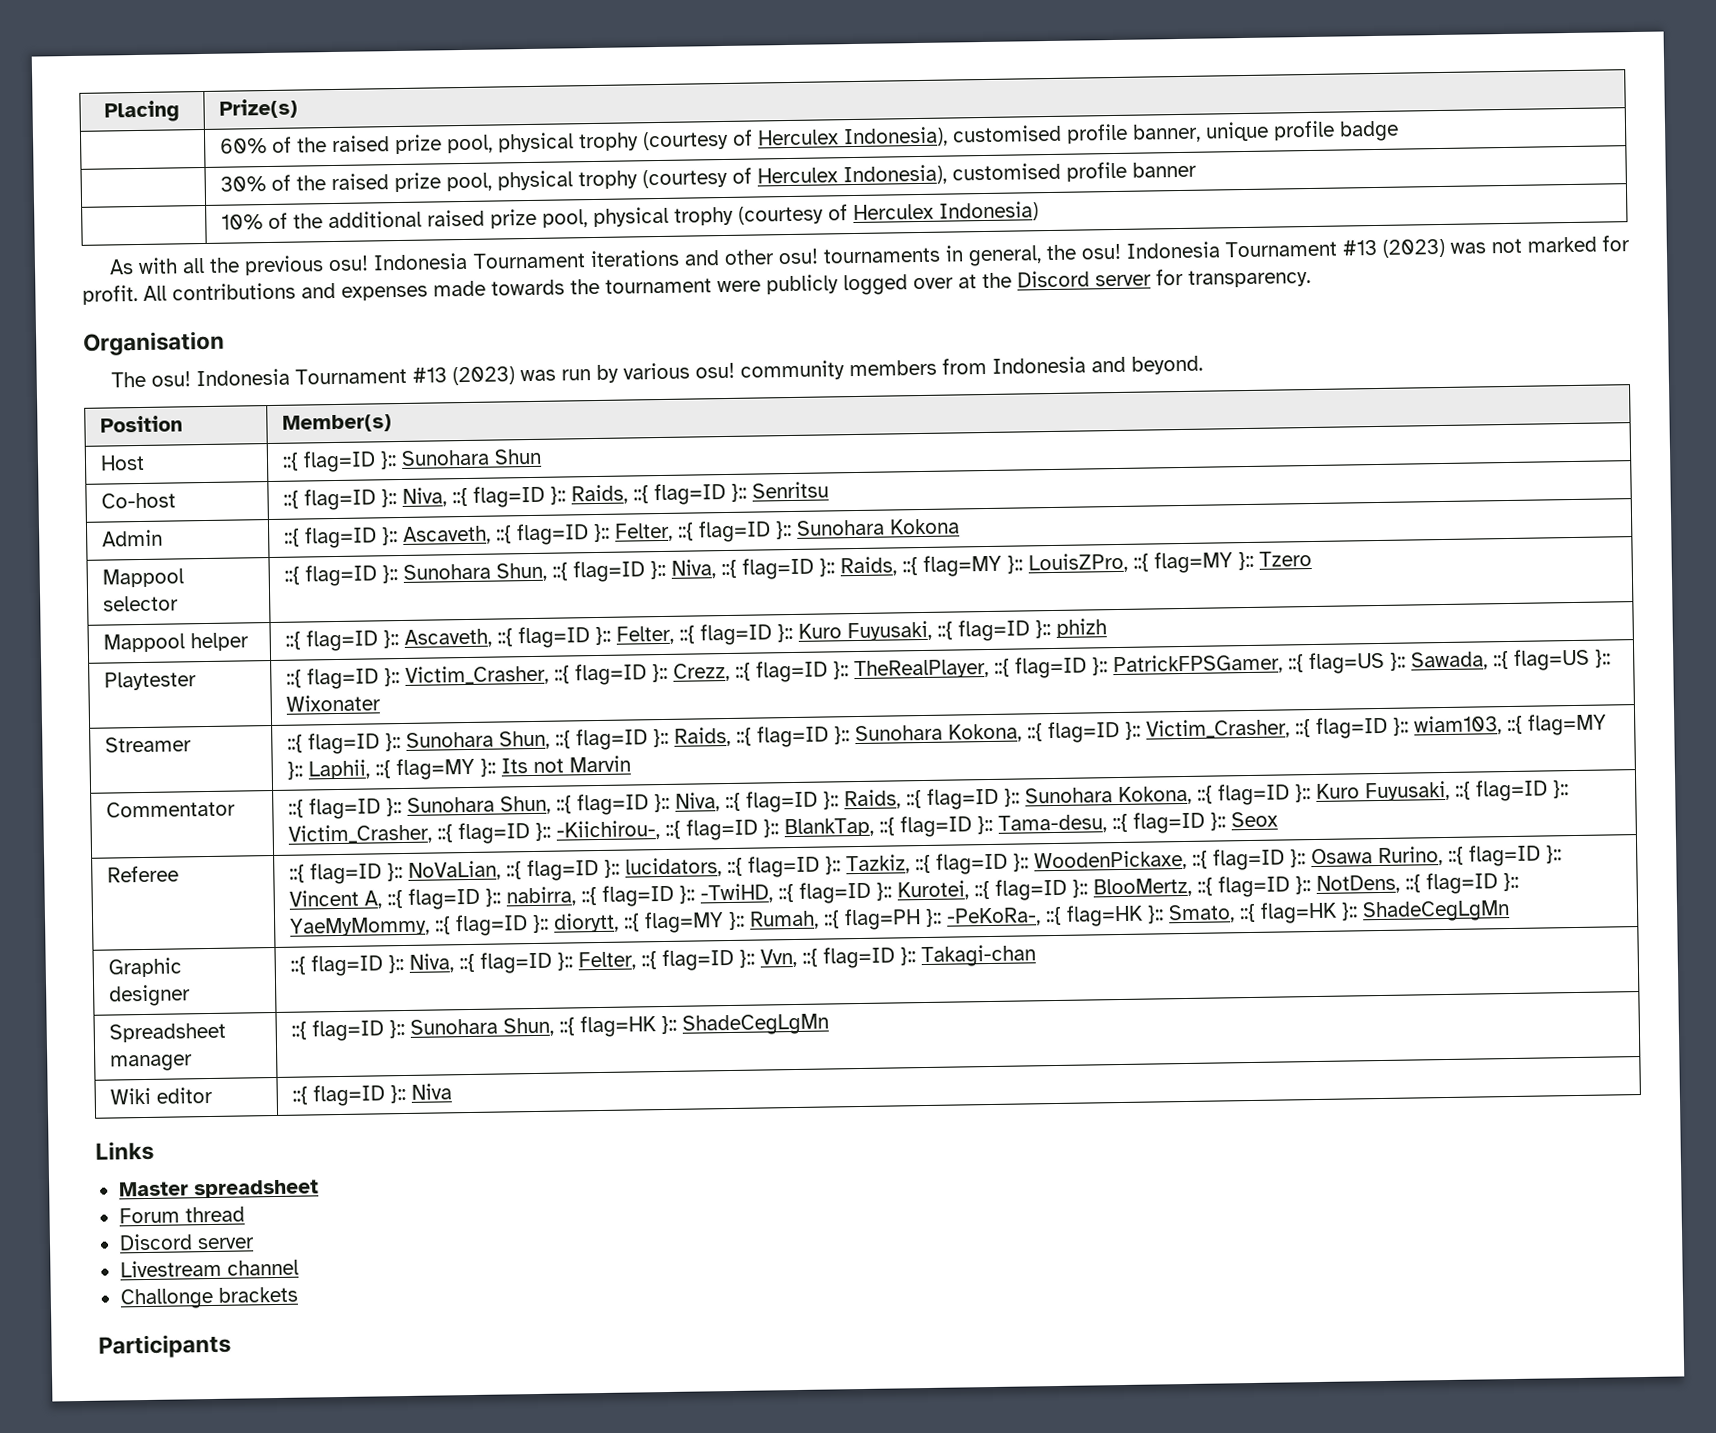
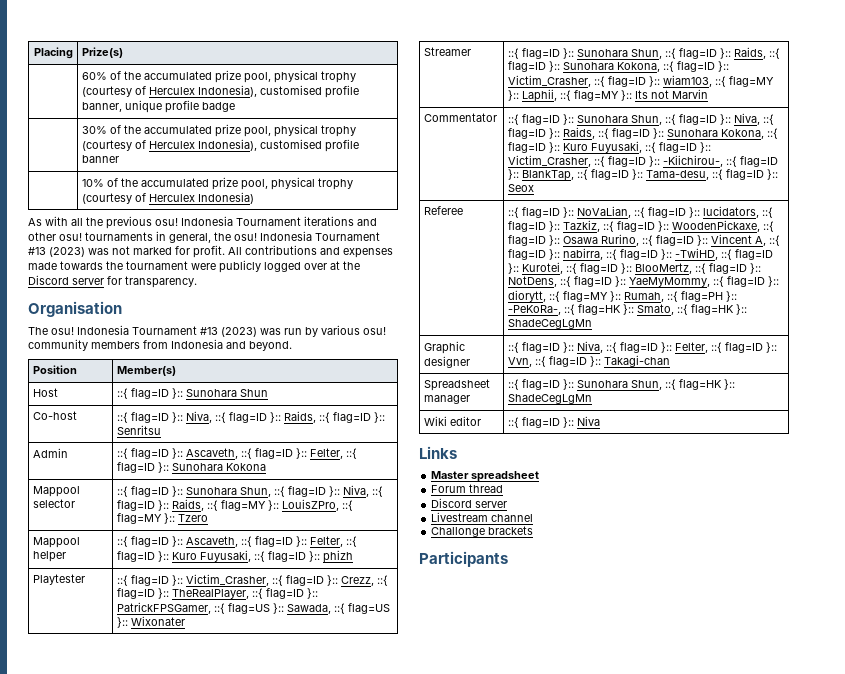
[332,135,391,153] raised -> [143,71,212,80] accumulated
[331,173,390,191] raised -> [143,125,212,134] accumulated
[328,209,486,229] additional raised -> [140,178,209,187] accumulated

